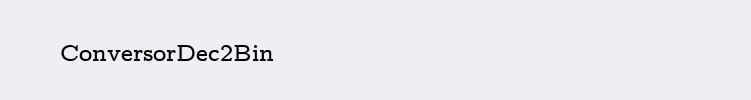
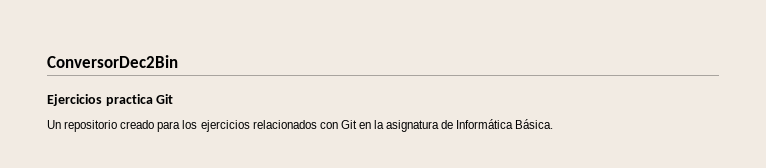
(274, 53) none -> [47,94,174,106] [47,119,554,132] // Ejercicios practica Git // Un repositorio creado para los ejercicios relacionados con Git en la asignatura de Informática Básica.

